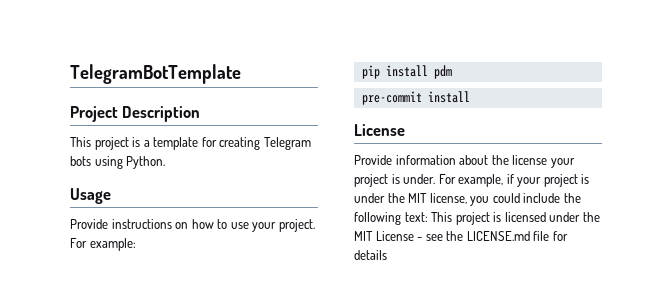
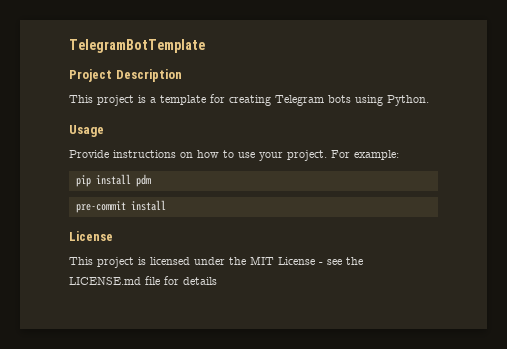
[354,155,575,168] [354,174,590,187] [354,193,581,206] [354,212,428,225] Provide information about the license your project is under. For example, if your project is under the MIT license, you could include the following text: -> (113, 236) none

